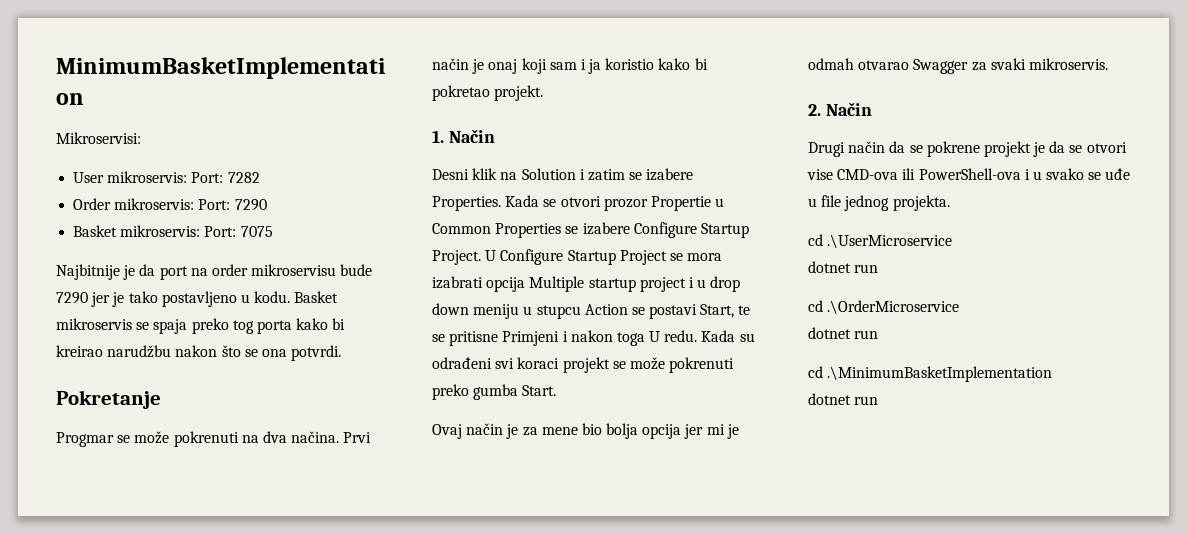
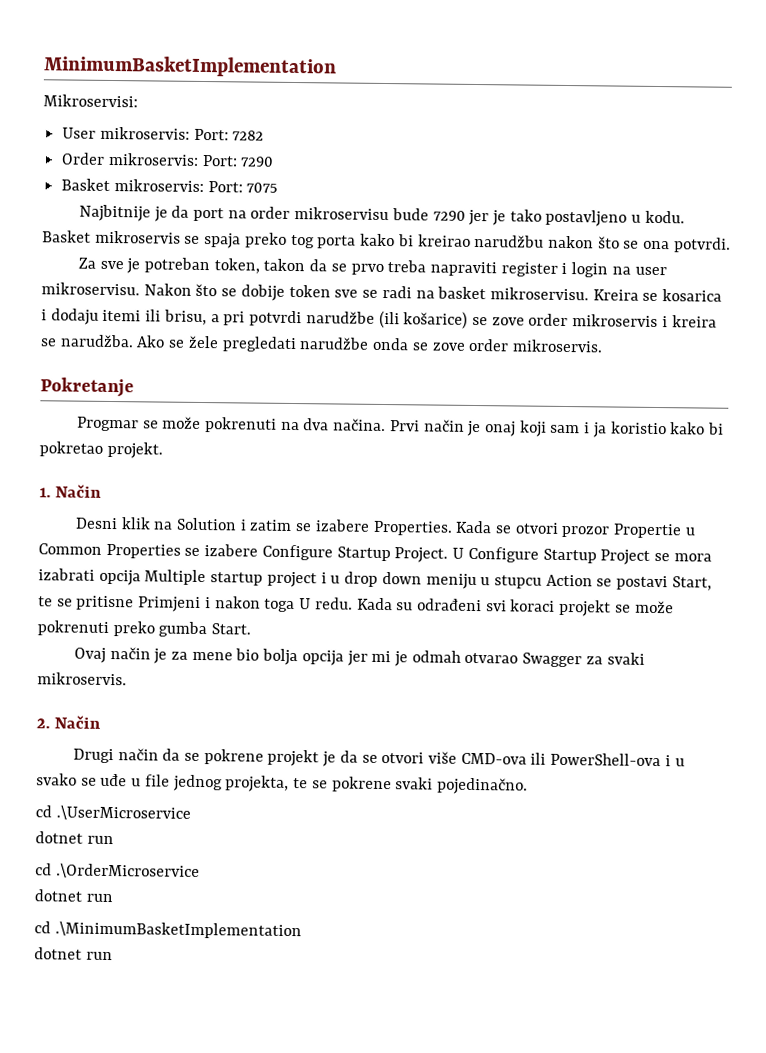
(342, 353) none -> [77,257,667,278] [41,282,723,302] [41,308,717,329] [40,334,603,353] // Za sve je potreban token, takon da se prvo treba napraviti register i login na user mikroservisu. Nakon što se dobije token sve se radi na basket mikroservisu. Kreira se kosarica i dodaju itemi ili brisu, a pri potvrdi narudžbe (ili košarice) se zove order mikroservis i kreira se narudžba. Ako se žele pregledati narudžbe onda se zove order mikroservis.
[807,169,833,180] vise -> [428,751,458,764] više
[892,195,950,211] projekta. -> [225,775,528,795] projekta, te se pokrene svaki pojedinačno.

